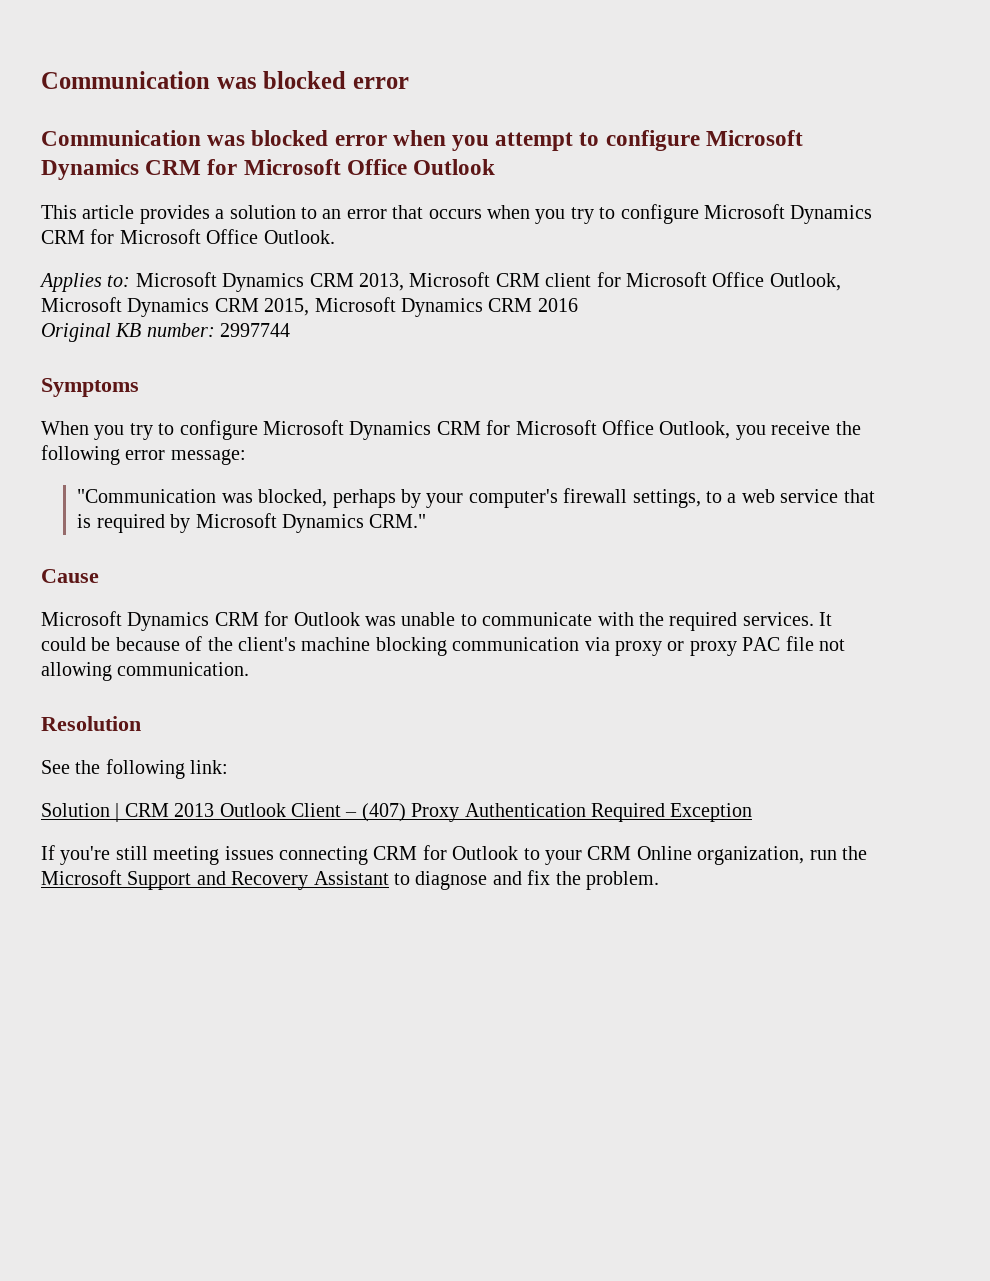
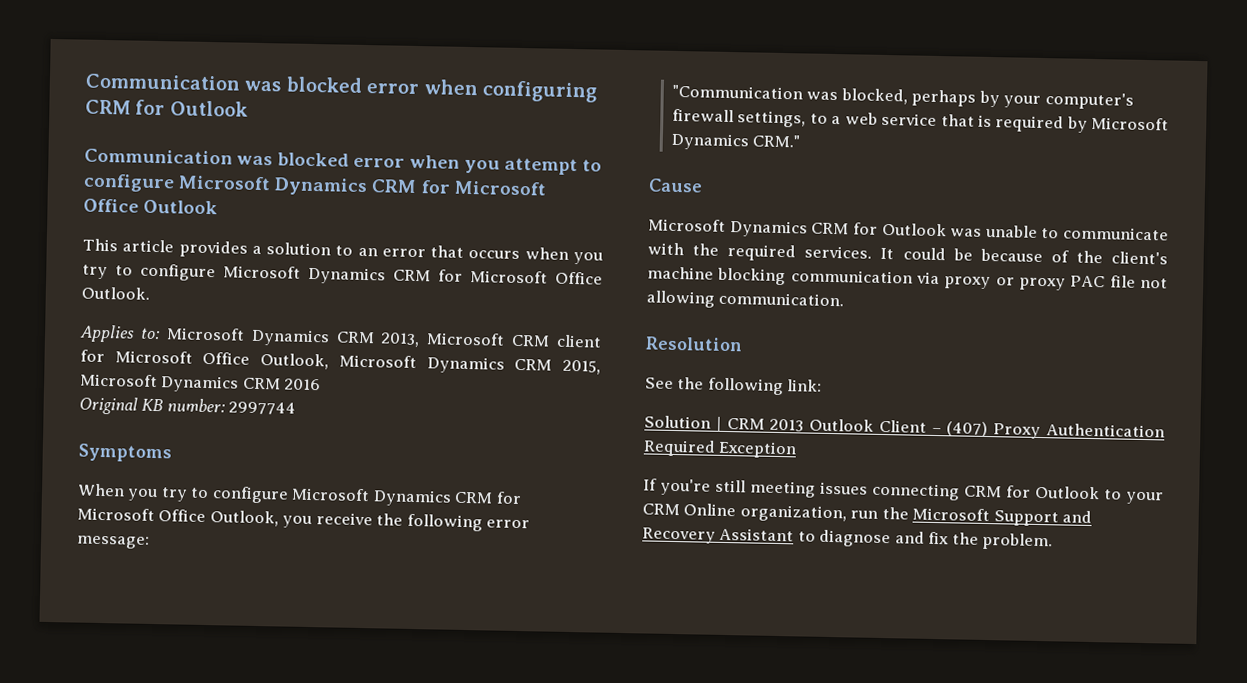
[41,71,409,89] Communication was blocked error -> [85,73,597,103] [85,99,248,117] Communication was blocked error when configuring CRM for Outlook

